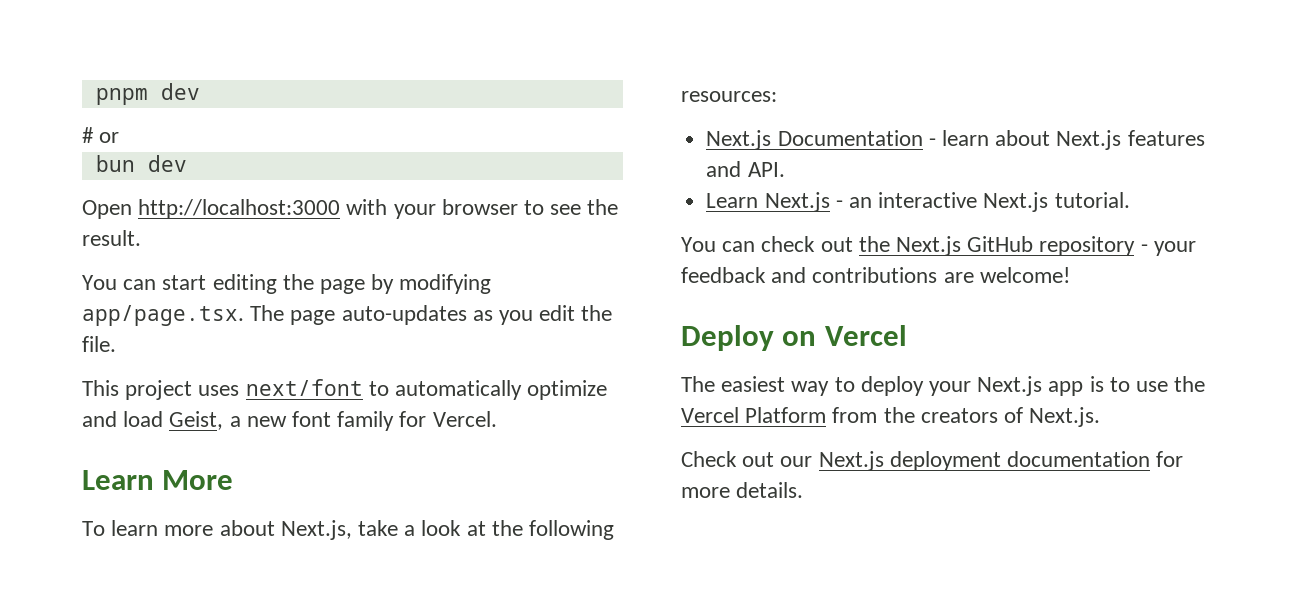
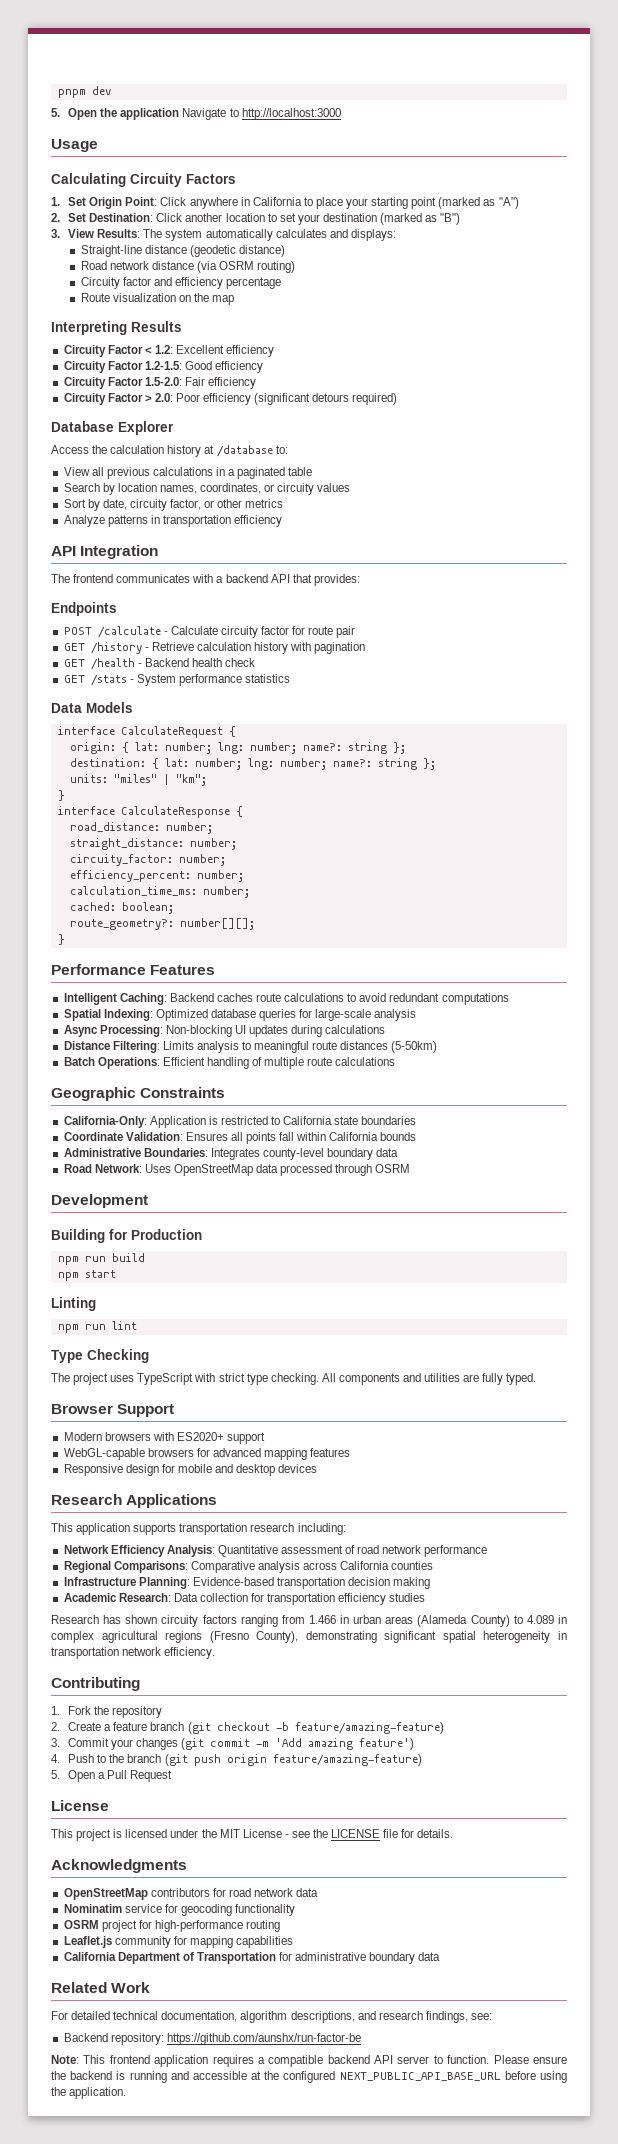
[82,127,120,143] [95,155,187,172] [82,199,619,219] [82,230,141,246] [82,274,492,294] [82,305,613,326] [82,336,116,352] [82,379,608,400] [82,411,497,431] [82,470,234,490] [82,520,615,540] [681,91,777,102] [706,130,1205,150] [706,161,785,177] [706,192,1130,212] [681,236,1196,256] [681,267,1070,283] [681,325,907,351] [681,376,1206,396] [681,407,1101,427] [681,451,1184,471] [681,482,804,498] # or // bun dev // Open http://localhost:3000 with your browser to see the result. // You can start editing the page by modifying app/page.tsx. The page auto-updates as you edit the file. // This project uses next/font to automatically optimize and load Geist, a new font family for Vercel. // Learn More // To learn more about Next.js, take a look at the following resources: // Next.js Documentation - learn about Next.js features and API. // Learn Next.js - an interactive Next.js tutorial. // You can check out the Next.js GitHub repository - your feedback and contributions are welcome! // Deploy on Vercel // The easiest way to deploy your Next.js app is to use the Vercel Platform from the creators of Next.js. // Check out our Next.js deployment documentation for more details. -> [51,108,341,120] [51,139,98,152] [51,173,236,187] [51,197,519,209] [51,213,461,225] [51,229,396,241] [80,245,286,257] [80,261,296,273] [80,277,282,289] [80,293,235,305] [51,321,182,335] [63,345,275,357] [63,361,264,373] [63,377,257,389] [63,393,398,405] [51,421,174,435] [51,445,288,457] [63,467,313,479] [63,483,351,495] [63,499,284,511] [63,515,283,527] [51,545,159,559] [51,574,360,586] [51,602,117,616] [63,626,356,638] [63,642,366,654] [63,658,256,670] [63,674,291,686] [51,702,133,713] [57,726,236,738] [69,742,406,754] [69,758,436,770] [69,774,207,786] [57,790,65,801] [57,806,243,818] [69,822,213,834] [69,838,237,850] [69,854,226,866] [69,870,244,882] [69,886,250,898] [69,902,174,914] [69,918,255,930] [57,934,65,945] [51,964,216,975] [63,993,509,1005] [63,1009,417,1021] [63,1025,386,1037] [63,1041,438,1053] [63,1057,396,1069] [51,1087,226,1101] [63,1116,417,1128] [63,1132,417,1144] [63,1148,399,1160] [63,1164,411,1176] [51,1194,148,1208] [51,1229,202,1243] [57,1253,145,1265] [57,1270,116,1281] [51,1297,96,1311] [57,1321,137,1333] [51,1349,149,1363] [51,1373,537,1385] [51,1404,175,1417] [63,1432,266,1444] [63,1448,351,1460] [63,1464,318,1476] [51,1494,218,1508] [51,1523,346,1535] [63,1545,488,1557] [63,1561,434,1573] [63,1577,431,1589] [63,1593,426,1605] [51,1615,567,1627] [51,1631,567,1643] [51,1647,216,1659] [51,1677,140,1691] [51,1706,163,1718] [51,1722,444,1734] [51,1738,415,1750] [51,1754,422,1766] [51,1770,173,1782] [51,1800,109,1811] [51,1829,454,1841] [51,1859,187,1873] [63,1888,319,1900] [63,1904,296,1916] [63,1920,281,1932] [63,1936,294,1948] [63,1952,441,1964] [51,1982,151,1993] [51,2011,492,2023] [63,2033,361,2045] [51,2055,567,2067] [51,2071,567,2083] [51,2087,127,2099] 5. Open the application Navigate to http://localhost:3000 // Usage // Calculating Circuity Factors // 1. Set Origin Point: Click anywhere in California to place your starting point (marked as "A") // 2. Set Destination: Click another location to set your destination (marked as "B") // 3. View Results: The system automatically calculates and displays: // Straight-line distance (geodetic distance) // Road network distance (via OSRM routing) // Circuity factor and efficiency percentage // Route visualization on the map // Interpreting Results // Circuity Factor < 1.2: Excellent efficiency // Circuity Factor 1.2-1.5: Good efficiency // Circuity Factor 1.5-2.0: Fair efficiency // Circuity Factor > 2.0: Poor efficiency (significant detours required) // Database Explorer // Access the calculation history at /database to: // View all previous calculations in a paginated table // Search by location names, coordinates, or circuity values // Sort by date, circuity factor, or other metrics // Analyze patterns in transportation efficiency // API Integration // The frontend communicates with a backend API that provides: // Endpoints // POST /calculate - Calculate circuity factor for route pair // GET /history - Retrieve calculation history with pagination // GET /health - Backend health check // GET /stats - System performance statistics // Data Models // interface CalculateRequest { // origin: { lat: number; lng: number; name?: string }; // destination: { lat: number; lng: number; name?: string }; // units: "miles" | "km"; // } // interface CalculateResponse { // road_distance: number; // straight_distance: number; // circuity_factor: number; // efficiency_percent: number; // calculation_time_ms: number; // cached: boolean; // route_geometry?: number[][]; // } // Performance Features // Intelligent Caching: Backend caches route calculations to avoid redundant computations // Spatial Indexing: Optimized database queries for large-scale analysis // Async Processing: Non-blocking UI updates during calculations // Distance Filtering: Limits analysis to meaningful route distances (5-50km) // Batch Operations: Efficient handling of multiple route calculations // Geographic Constraints // California-Only: Application is restricted to California state boundaries // Coordinate Validation: Ensures all points fall within California bounds // Administrative Boundaries: Integrates county-level boundary data // Road Network: Uses OpenStreetMap data processed through OSRM // Development // Building for Production // npm run build // npm start // Linting // npm run lint // Type Checking // The project uses TypeScript with strict type checking. All components and utilities are fully typed. // Browser Support // Modern browsers with ES2020+ support // WebGL-capable browsers for advanced mapping features // Responsive design for mobile and desktop devices // Research Applications // This application supports transportation research including: // Network Efficiency Analysis: Quantitative assessment of road network performance // Regional Comparisons: Comparative analysis across California counties // Infrastructure Planning: Evidence-based transportation decision making // Academic Research: Data collection for transportation efficiency studies // Research has shown circuity factors ranging from 1.466 in urban areas (Alameda County) to 4.089 in complex agricultural regions (Fresno County), demonstrating significant spatial heterogeneity in transportation network efficiency. // Contributing // 1. Fork the repository // 2. Create a feature branch (git checkout -b feature/amazing-feature) // 3. Commit your changes (git commit -m 'Add amazing feature') // 4. Push to the branch (git push origin feature/amazing-feature) // 5. Open a Pull Request // License // This project is licensed under the MIT License - see the LICENSE file for details. // Acknowledgments // OpenStreetMap contributors for road network data // Nominatim service for geocoding functionality // OSRM project for high-performance routing // Leaflet.js community for mapping capabilities // California Department of Transportation for administrative boundary data // Related Work // For detailed technical documentation, algorithm descriptions, and research findings, see: // Backend repository: https://github.com/aunshx/run-factor-be // Note: This frontend application requires a compatible backend API server to function. Please ensure the backend is running and accessible at the configured NEXT_PUBLIC_API_BASE_URL before using the application.

